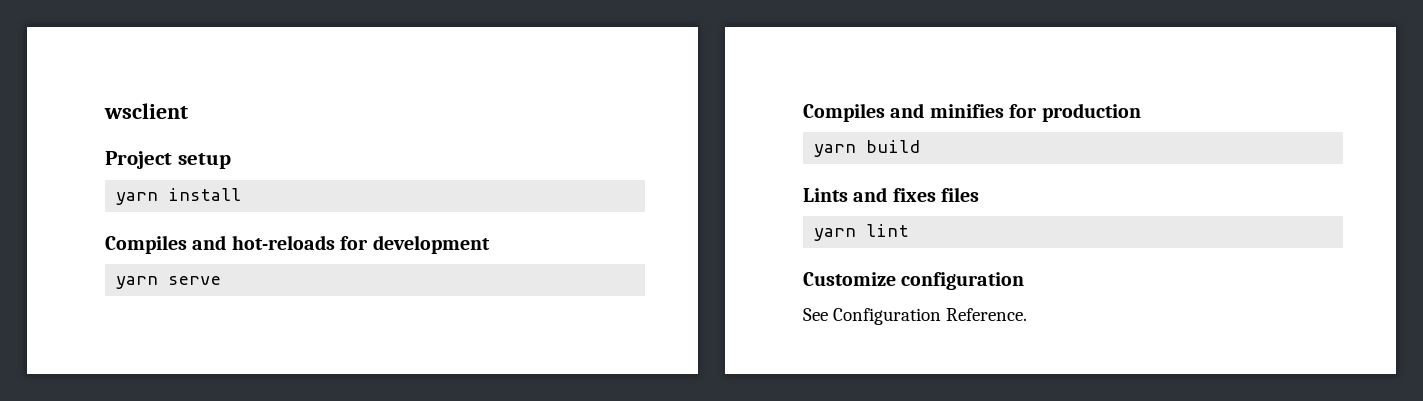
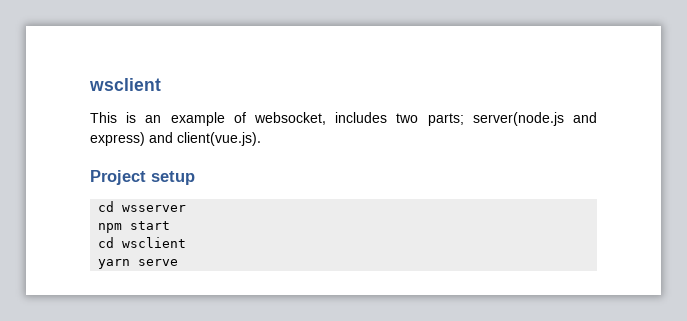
[104,103,188,119] [105,151,231,169] [116,188,242,205] [105,235,490,254] [116,276,222,289] [803,103,1141,122] [814,140,921,157] [803,187,980,202] [814,224,910,241] [803,272,1025,290] [803,308,1028,325] wsclient // Project setup // yarn install // Compiles and hot-reloads for development // yarn serve // Compiles and minifies for production // yarn build // Lints and fixes files // yarn lint // Customize configuration // See Configuration Reference. -> [89,78,161,91] [90,112,597,126] [90,132,261,146] [90,170,195,185] [98,201,187,212] [98,221,171,233] [98,237,187,248] [98,259,179,269] wsclient // This is an example of websocket, includes two parts; server(node.js and express) and client(vue.js). // Project setup // cd wsserver // npm start // cd wsclient // yarn serve

